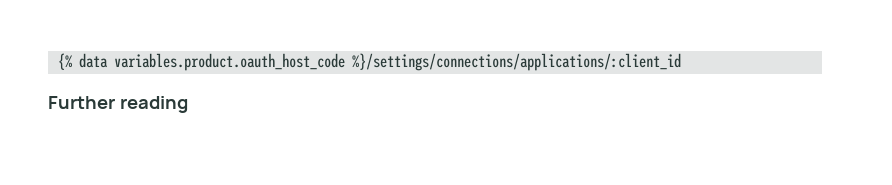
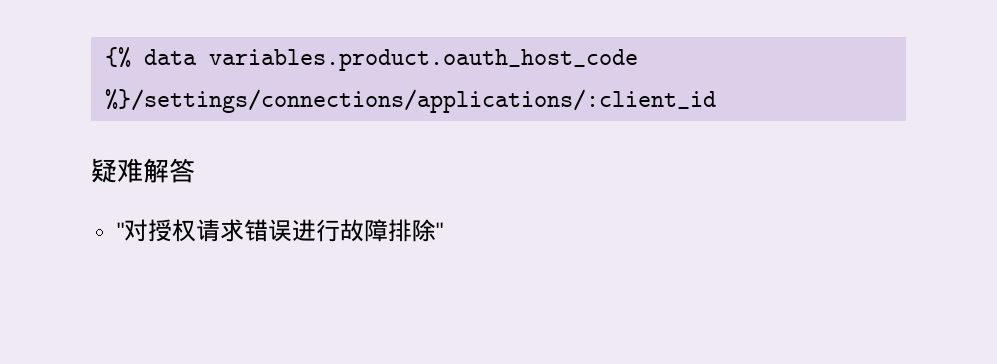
[48,96,188,113] Further reading -> [91,158,195,183] [117,219,444,242] 疑难解答 // "对授权请求错误进行故障排除"

